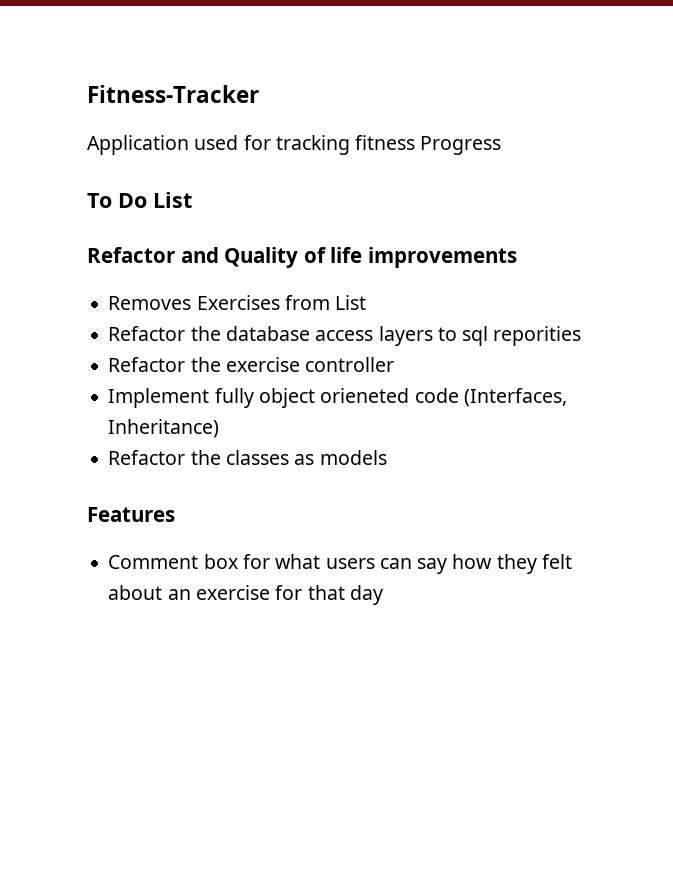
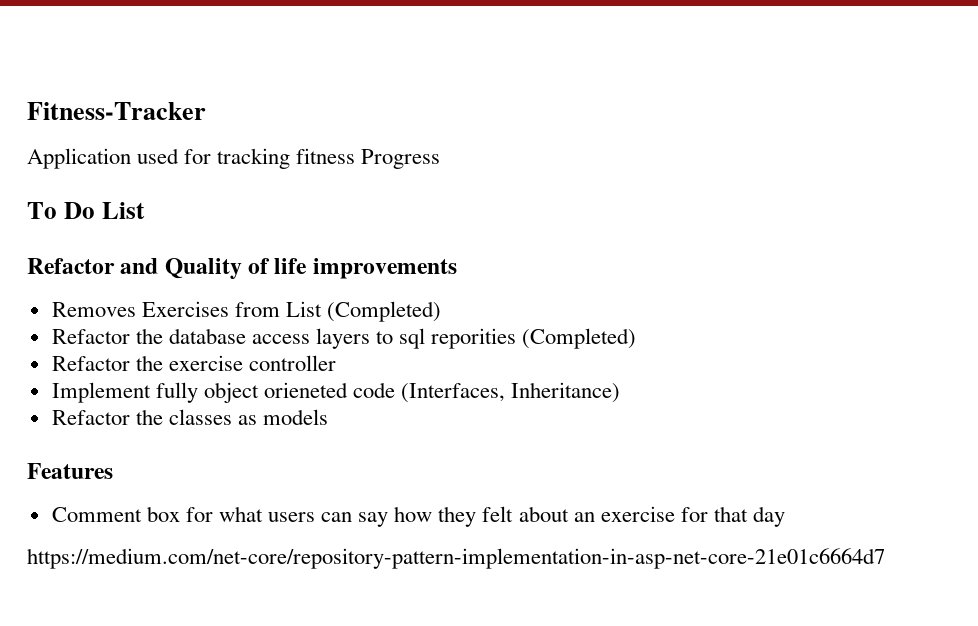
(367, 302) none -> [327,301,442,322] (Completed)
(582, 336) none -> [522,328,637,349] (Completed)
(383, 595) none -> [27,548,885,569] // https://medium.com/net-core/repository-pattern-implementation-in-asp-net-core-21e01c6664d7

